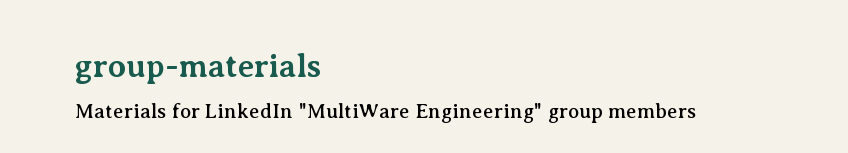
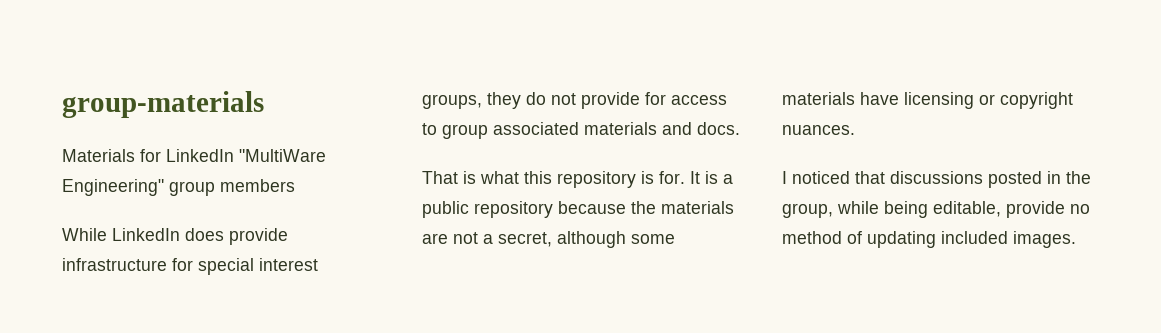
(697, 110) none -> [62,228,288,245] [62,258,318,275] [422,92,727,109] [422,122,740,139] [422,171,733,188] [422,201,734,218] [422,231,675,248] [782,92,1073,109] [782,125,855,135] [782,171,1091,188] [782,201,1090,218] [782,231,1076,248] // While LinkedIn does provide infrastructure for special interest groups, they do not provide for access to group associated materials and docs. // That is what this repository is for. It is a public repository because the materials are not a secret, although some materials have licensing or copyright nuances. // I noticed that discussions posted in the group, while being editable, provide no method of updating included images.

